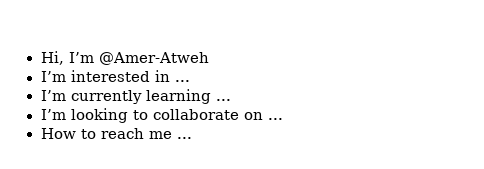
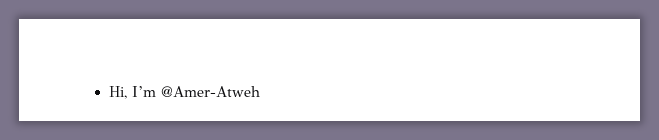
[40,70,190,82] [40,89,231,104] [40,108,283,123] [40,128,192,139] // I’m interested in ... // I’m currently learning ... // I’m looking to collaborate on ... // How to reach me ... -> (260, 91) none

